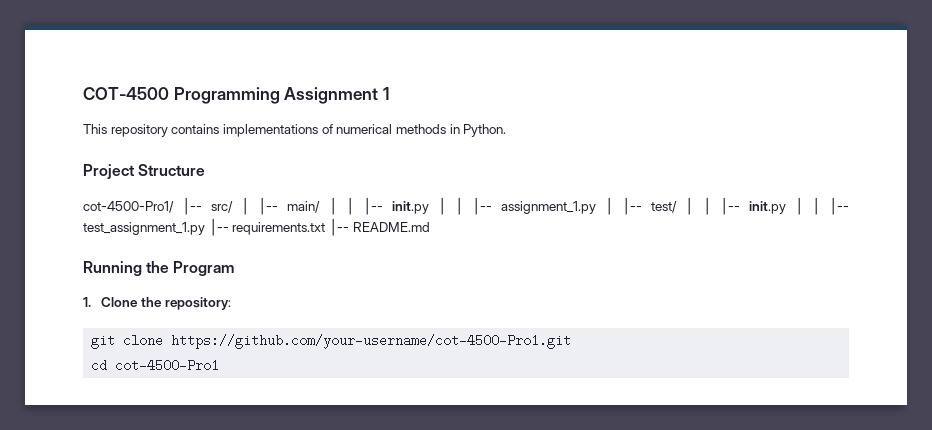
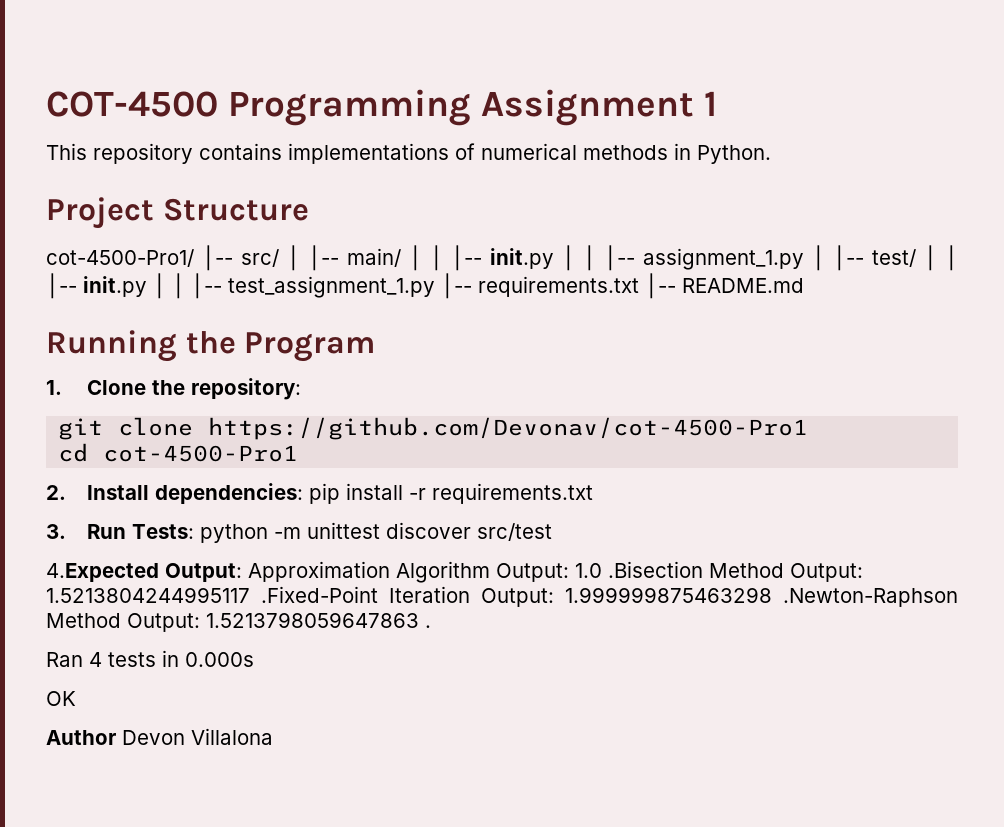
[171,334,572,349] https://github.com/your-username/cot-4500-Pro1.git -> [208,417,809,440] https://github.com/Devonav/cot-4500-Pro1
(220, 365) none -> [46,483,593,504] [46,522,552,543] [46,561,863,583] [46,586,958,607] [46,612,431,632] [46,650,254,667] [46,691,76,706] [46,728,273,745] // 2. Install dependencies: pip install -r requirements.txt // 3. Run Tests: python -m unittest discover src/test // 4.Expected Output: Approximation Algorithm Output: 1.0 .Bisection Method Output: 1.5213804244995117 .Fixed-Point Iteration Output: 1.999999875463298 .Newton-Raphson Method Output: 1.5213798059647863 . // Ran 4 tests in 0.000s // OK // Author Devon Villalona

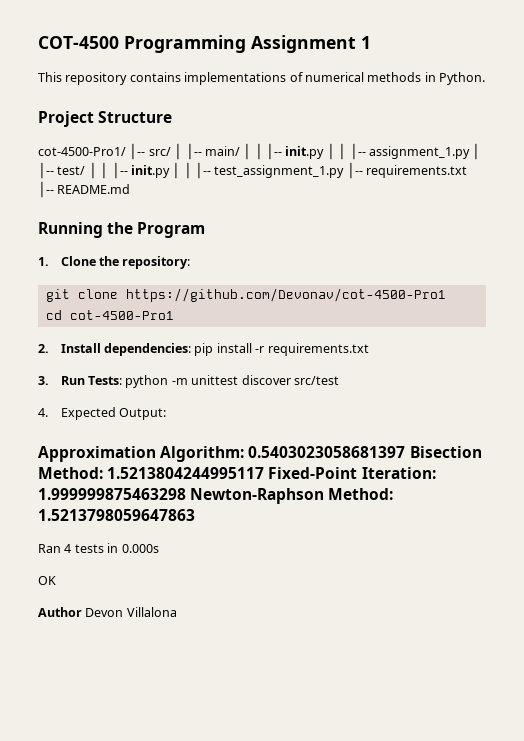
[46,561,863,583] [46,586,958,607] [46,613,200,632] 4.Expected Output: Approximation Algorithm Output: 1.0 .Bisection Method Output: 1.5213804244995117 .Fixed-Point Iteration Output: 1.999999875463298 .Newton-Raphson Method Output: -> [38,407,167,420] [38,446,482,462] [38,467,436,479] [38,488,394,504] 4. Expected Output: // Approximation Algorithm: 0.5403023058681397 Bisection Method: 1.5213804244995117 Fixed-Point Iteration: 1.999999875463298 Newton-Raphson Method:
[425,625,431,628] . -> (195, 515) none

